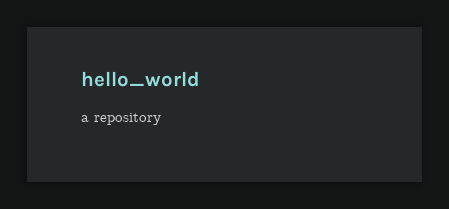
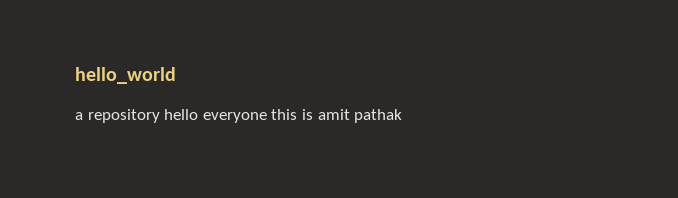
(161, 119) none -> [164,109,403,123] hello everyone this is amit pathak

